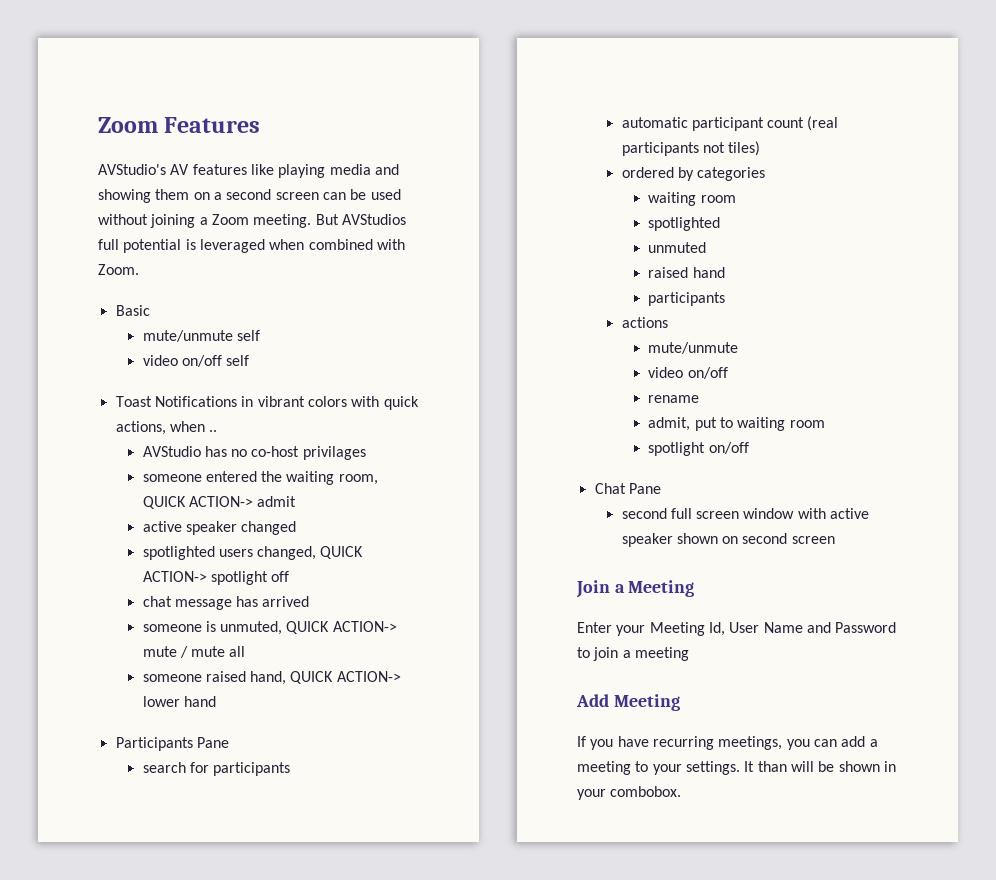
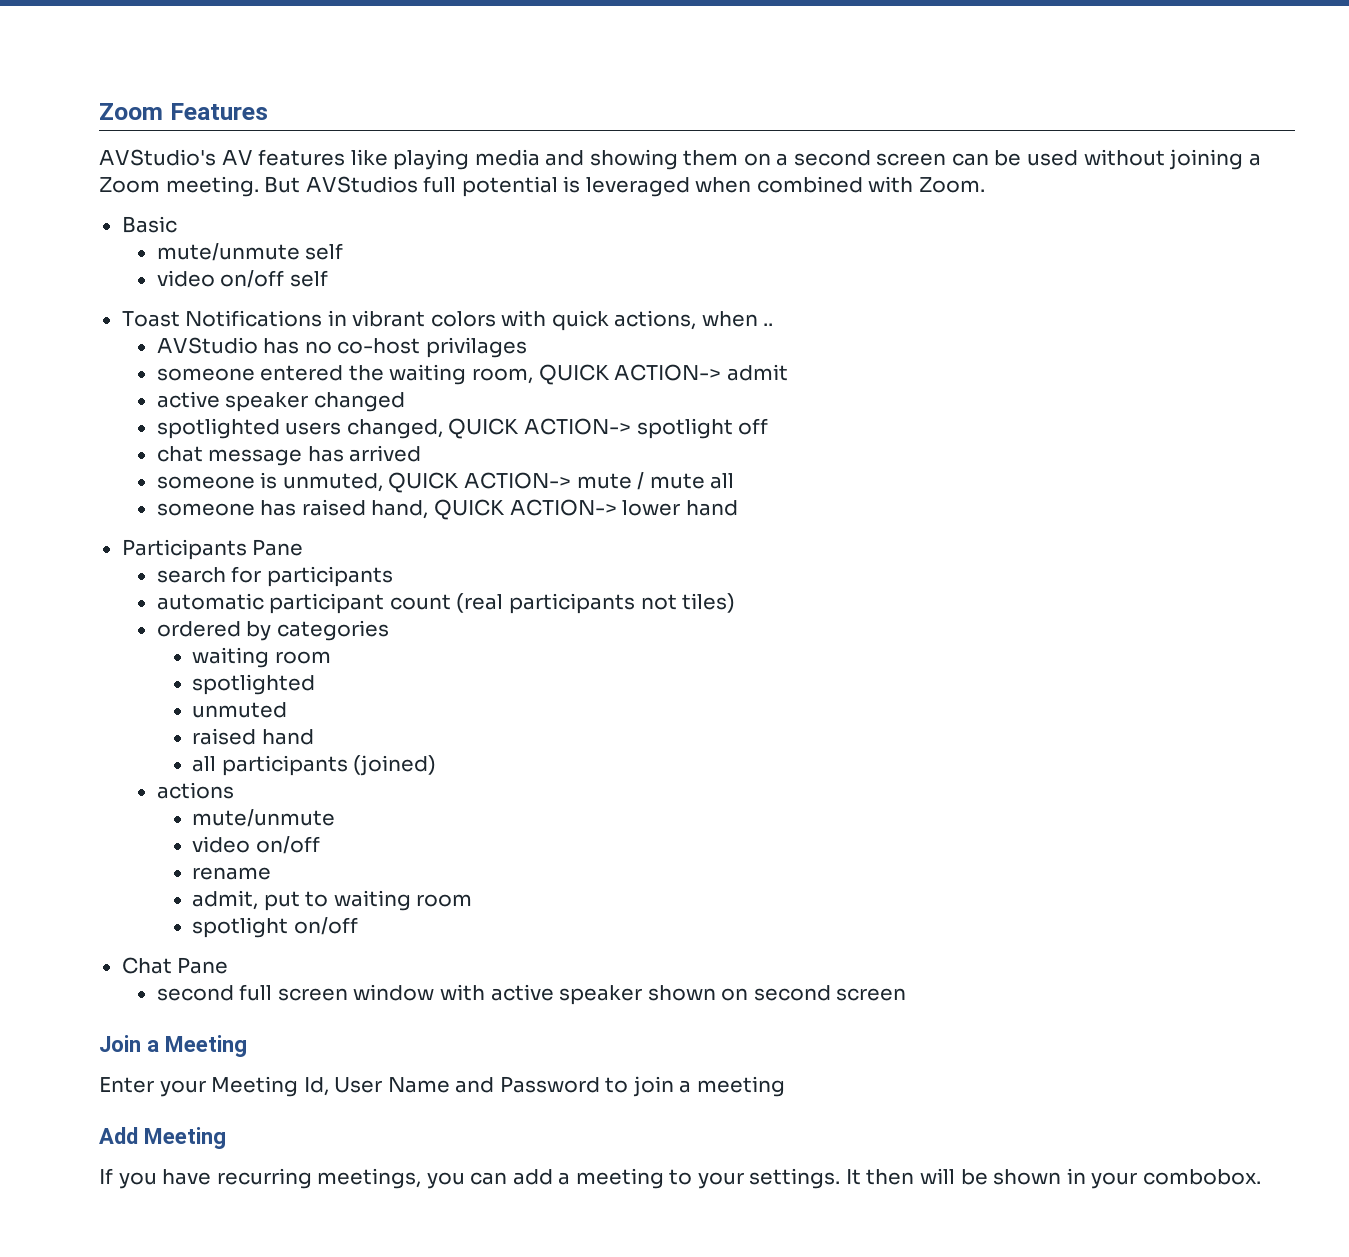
(202, 678) none -> [260,500,297,516] has
[648,292,726,306] participants -> [192,755,437,776] all participants (joined)
[757,761,787,772] than -> [866,1169,915,1185] then

